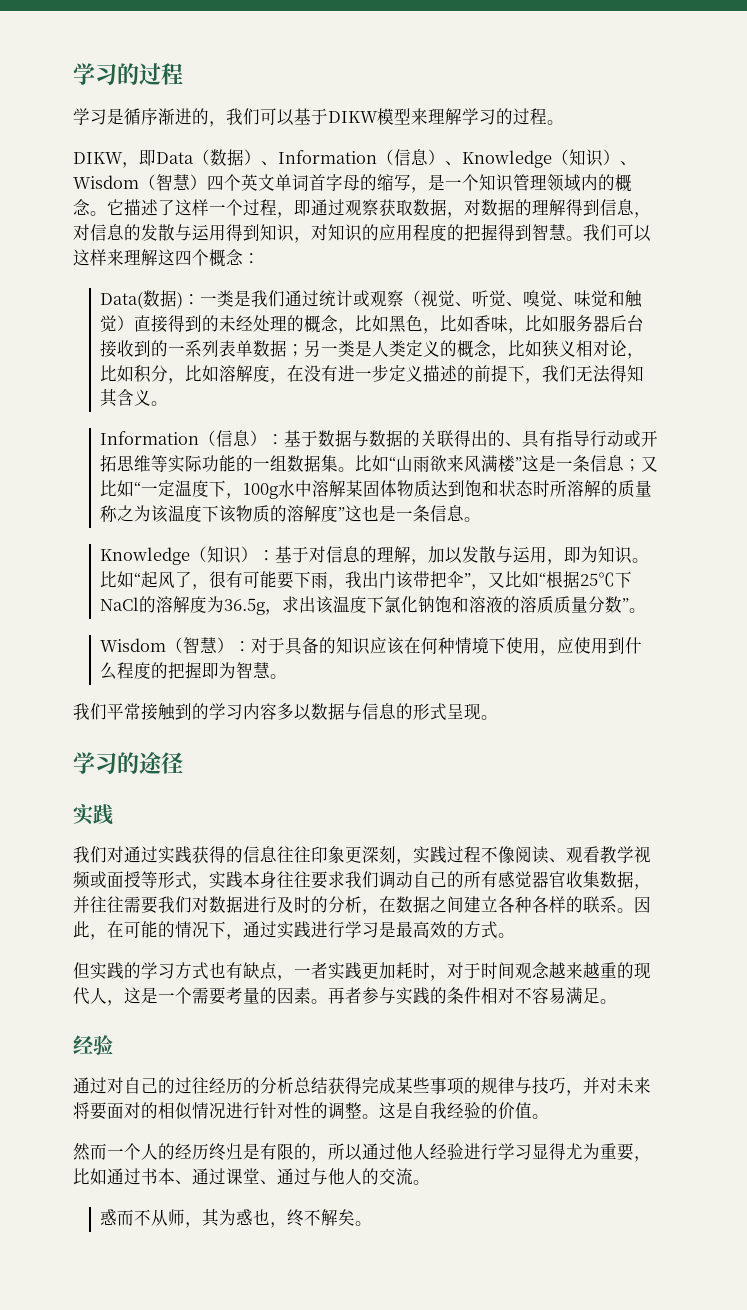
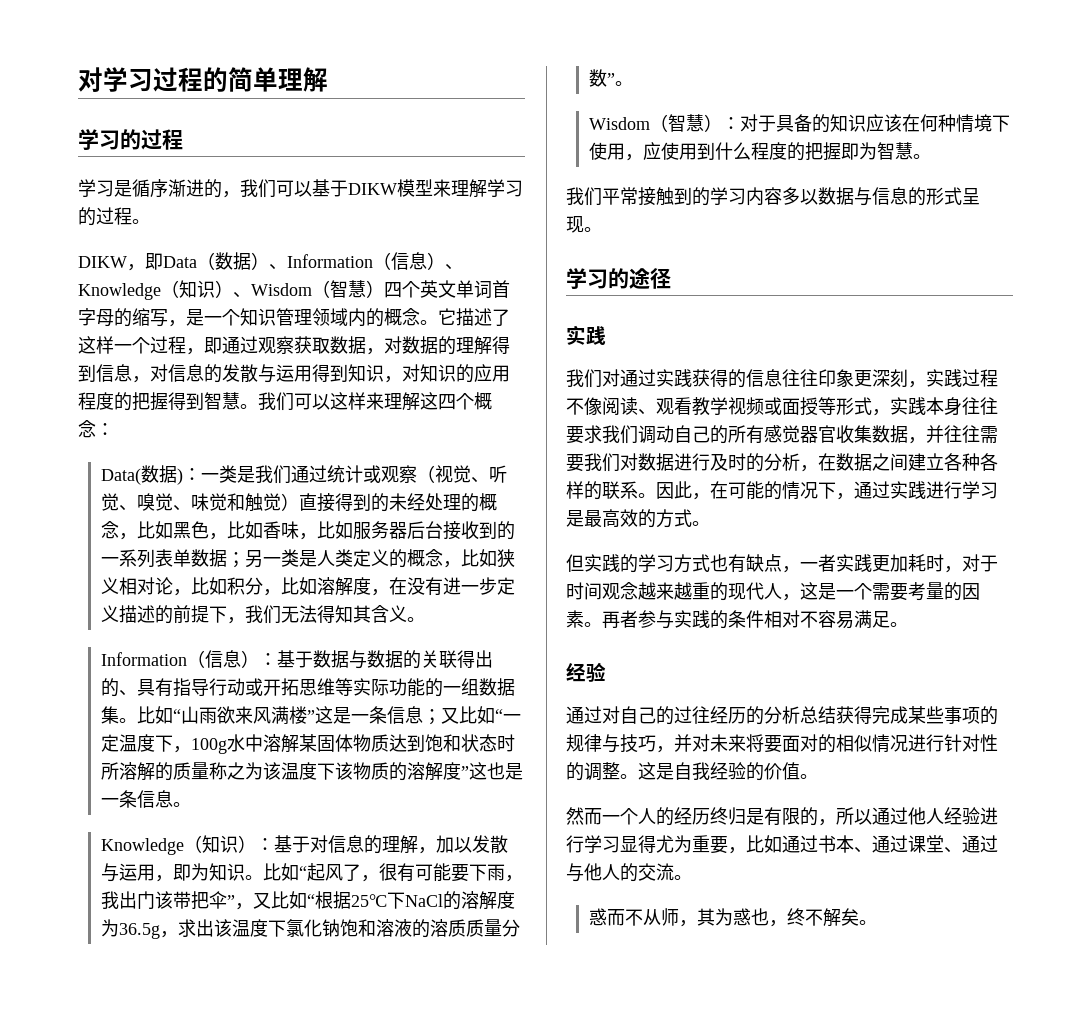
(73, 74) none -> [78,67,328,92] 对学习过程的简单理解 //

